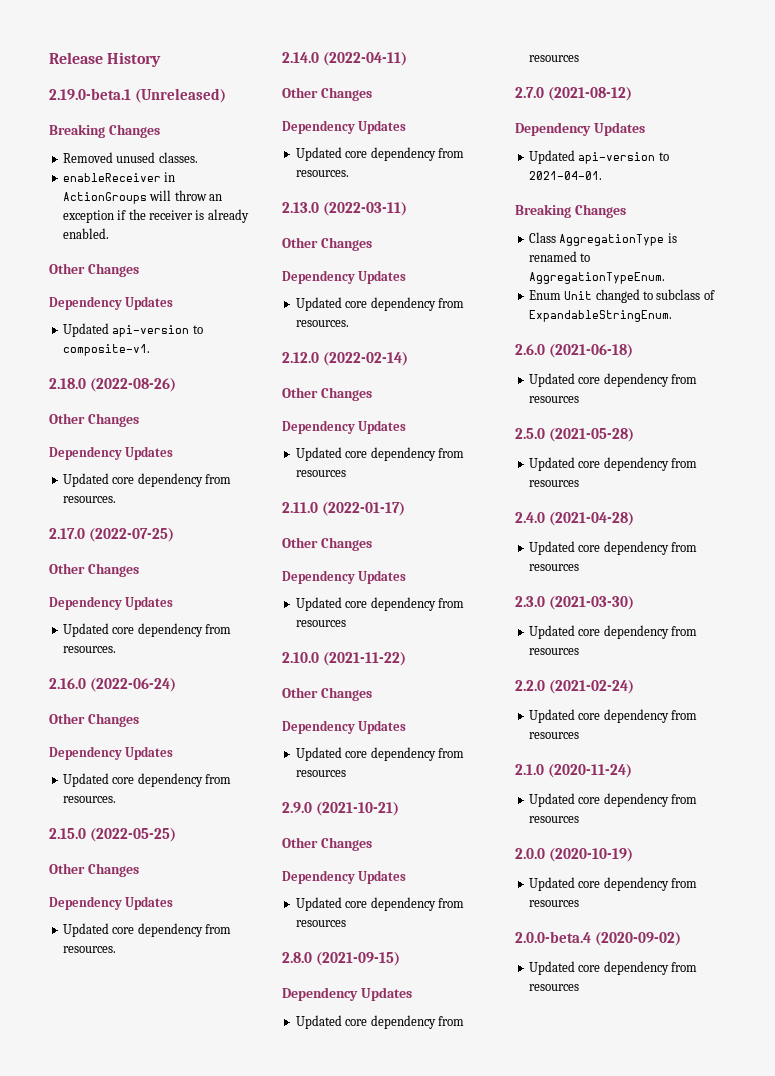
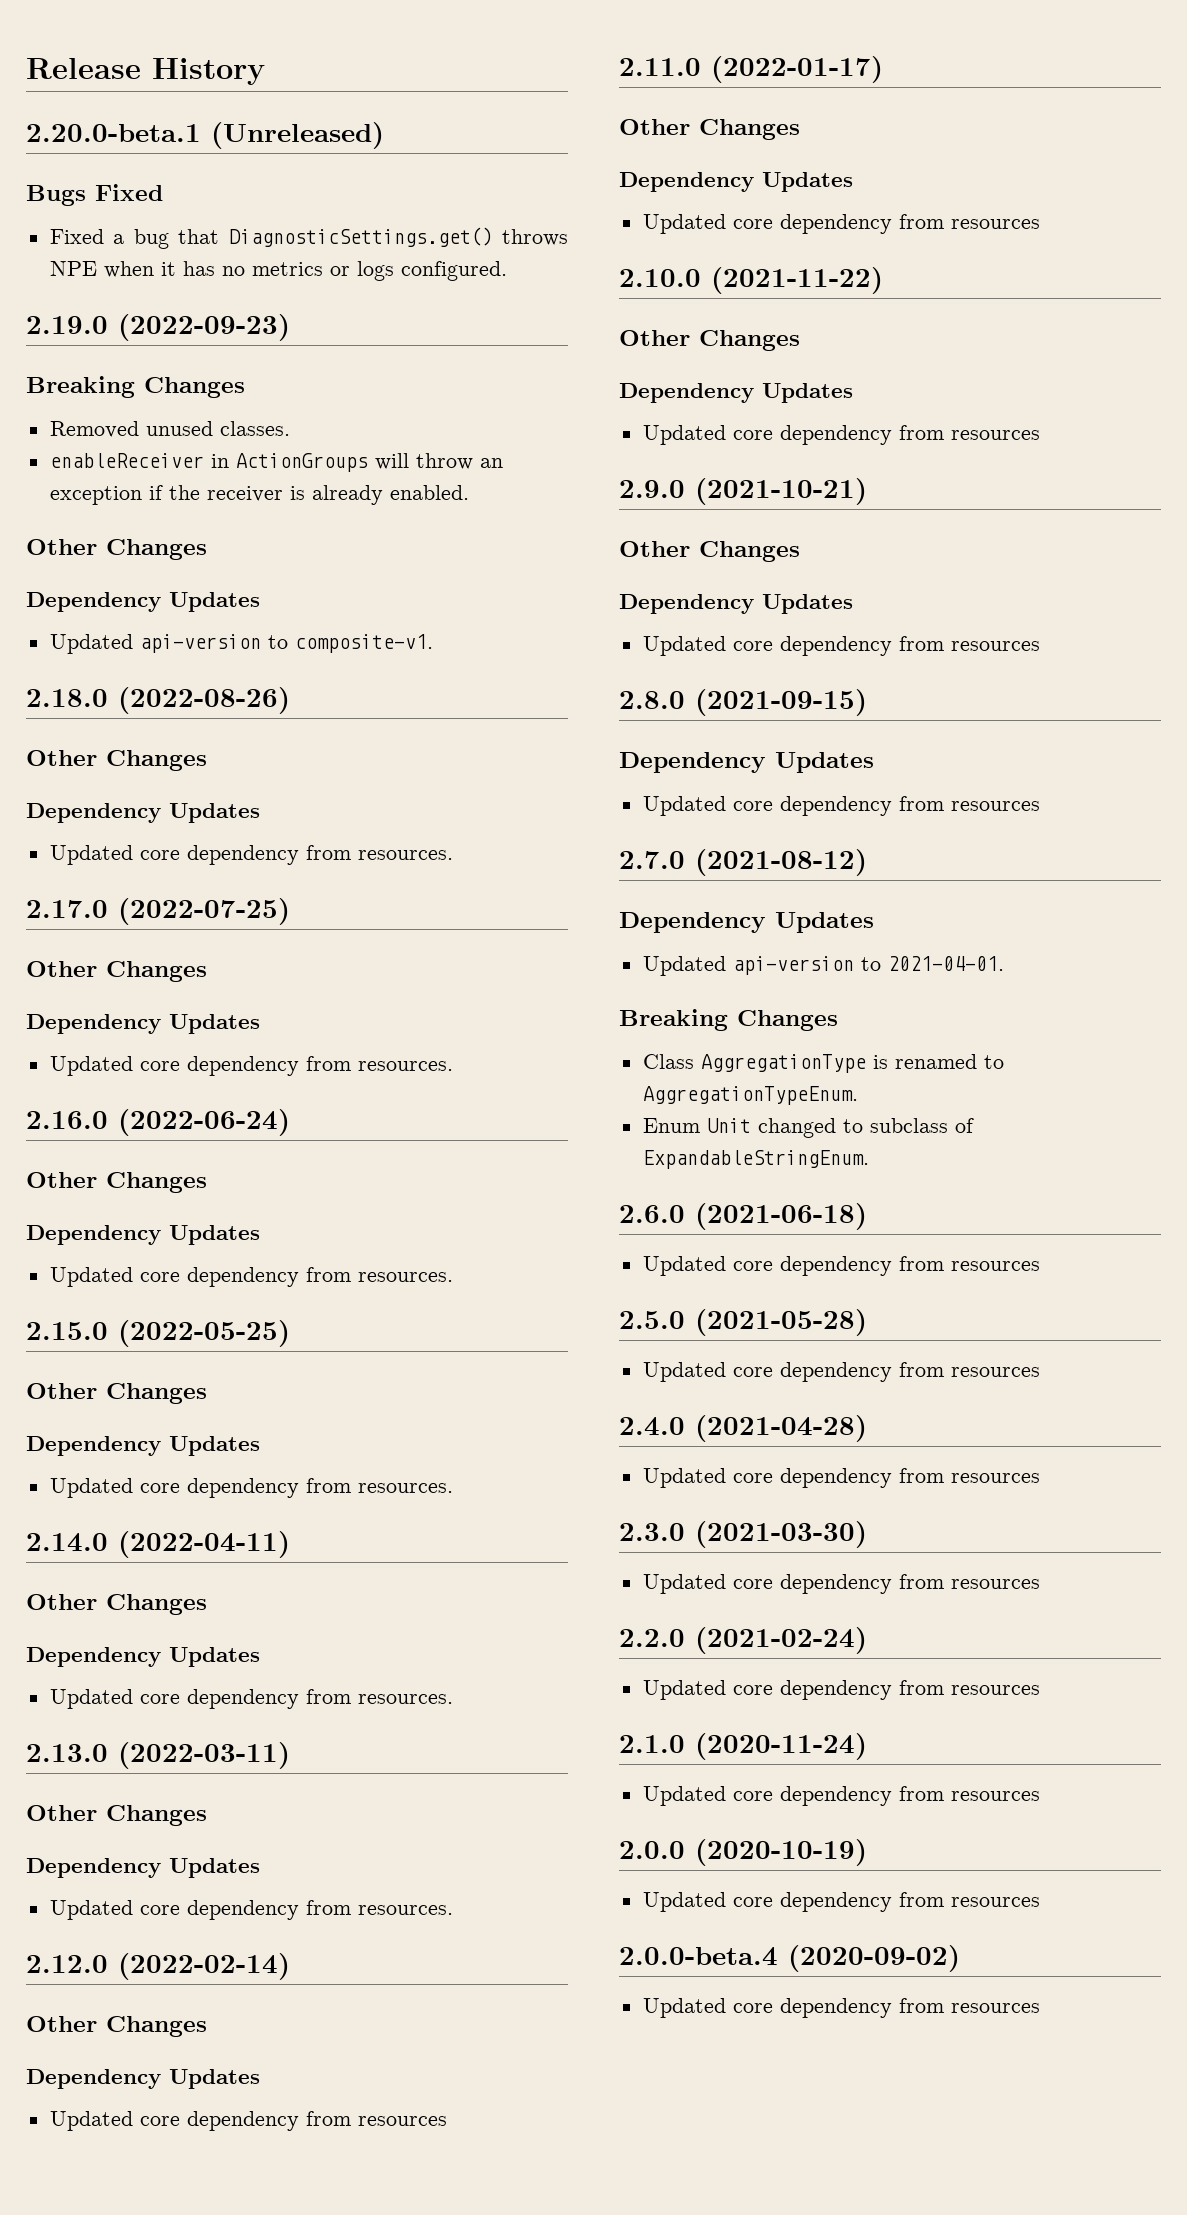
[49,88,131,100] 2.19.0-beta.1 -> [26,124,201,142] 2.20.0-beta.1
(226, 95) none -> [26,184,163,206] [49,227,568,249] [49,261,507,281] [26,314,290,341] // Bugs Fixed // Fixed a bug that DiagnosticSettings.get() throws NPE when it has no metrics or logs configured. // 2.19.0 (2022-09-23)

